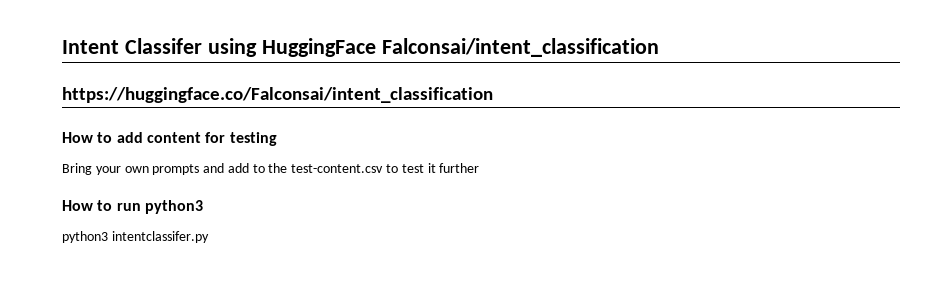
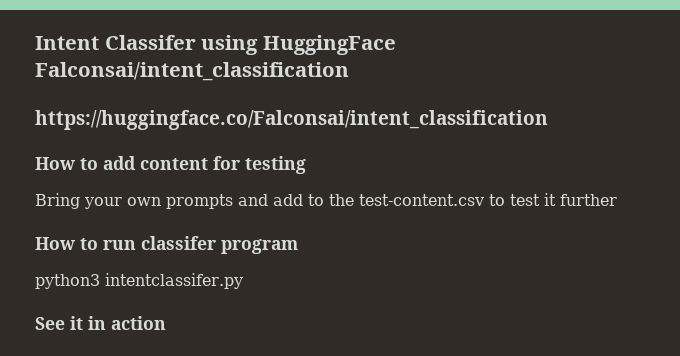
[144,200,203,214] python3 -> [141,236,298,254] classifer program
(209, 237) none -> [35,316,166,330] // See it in action

